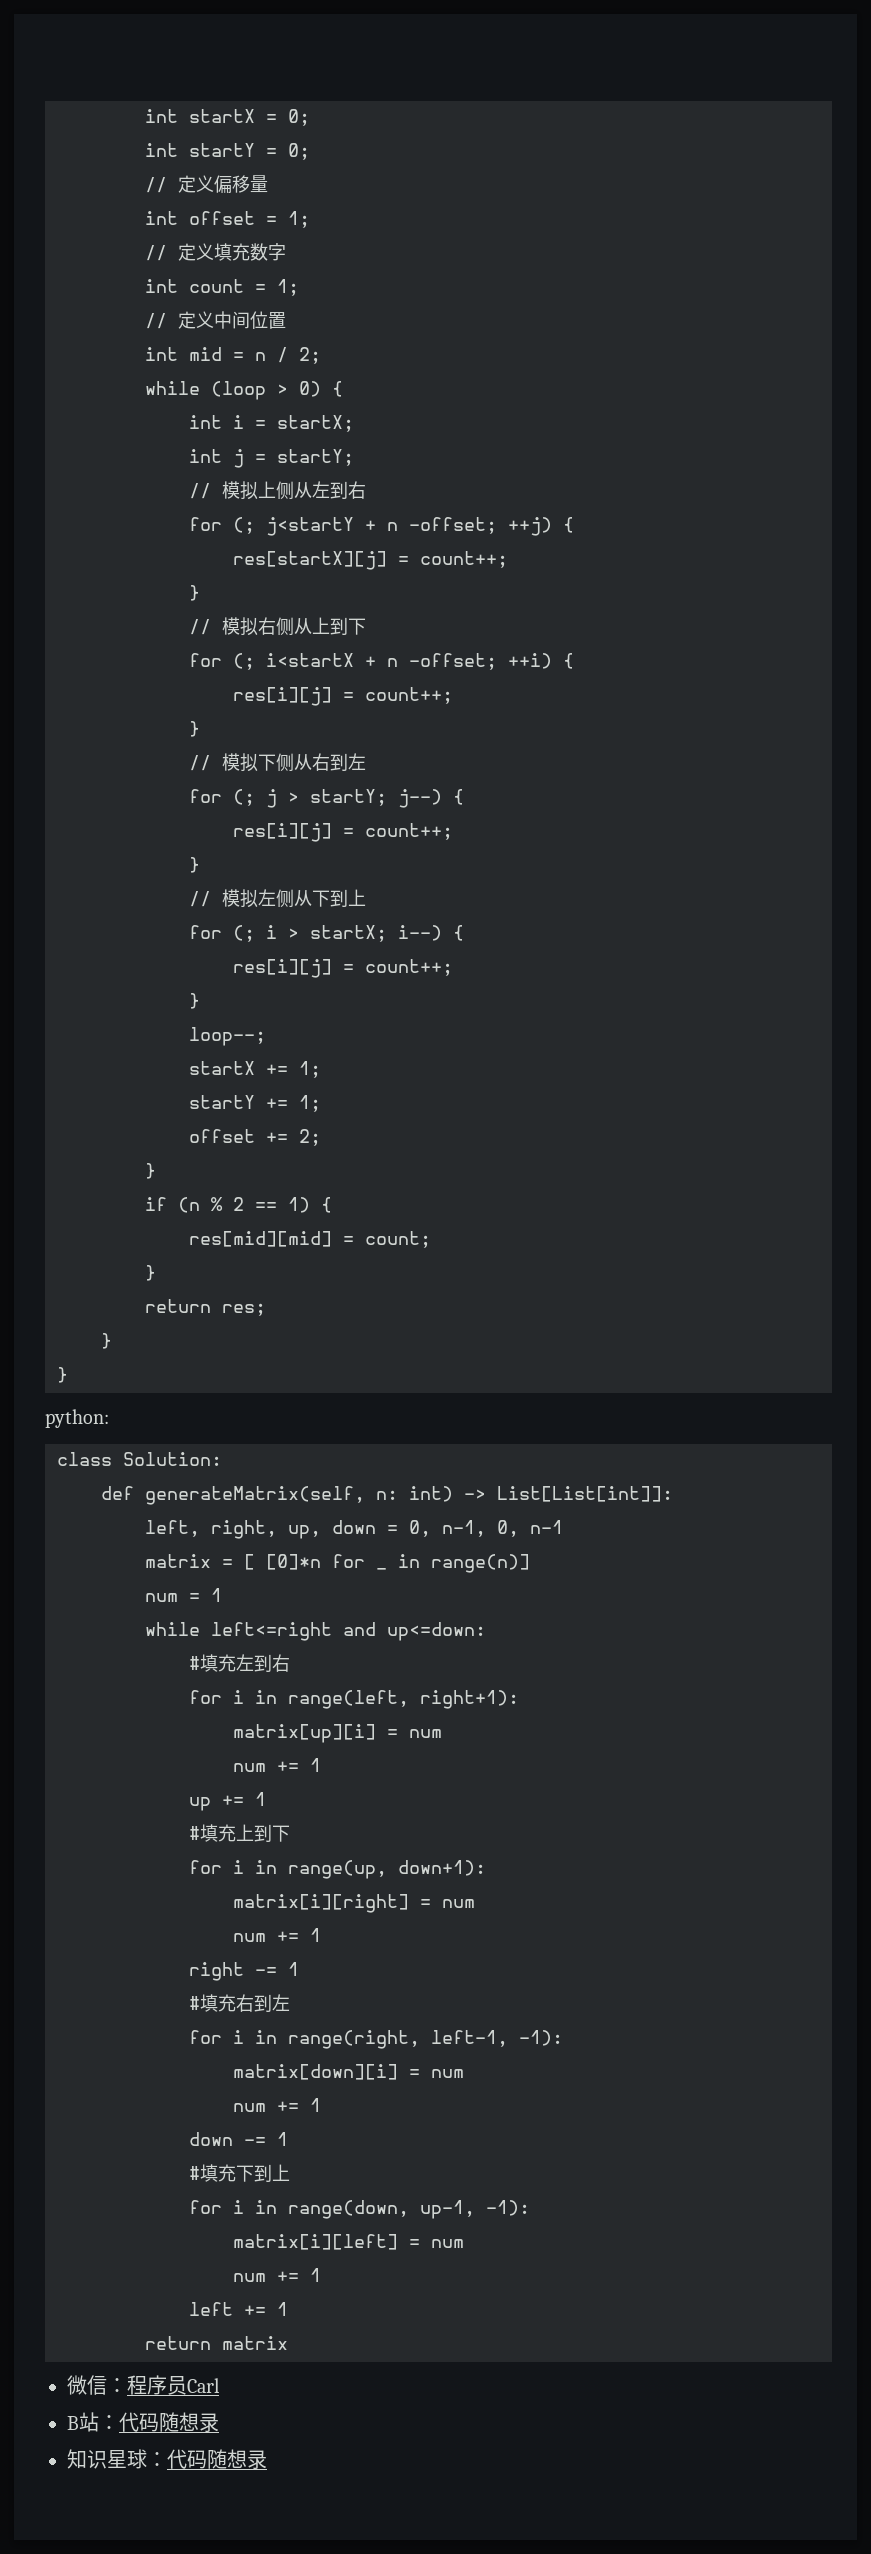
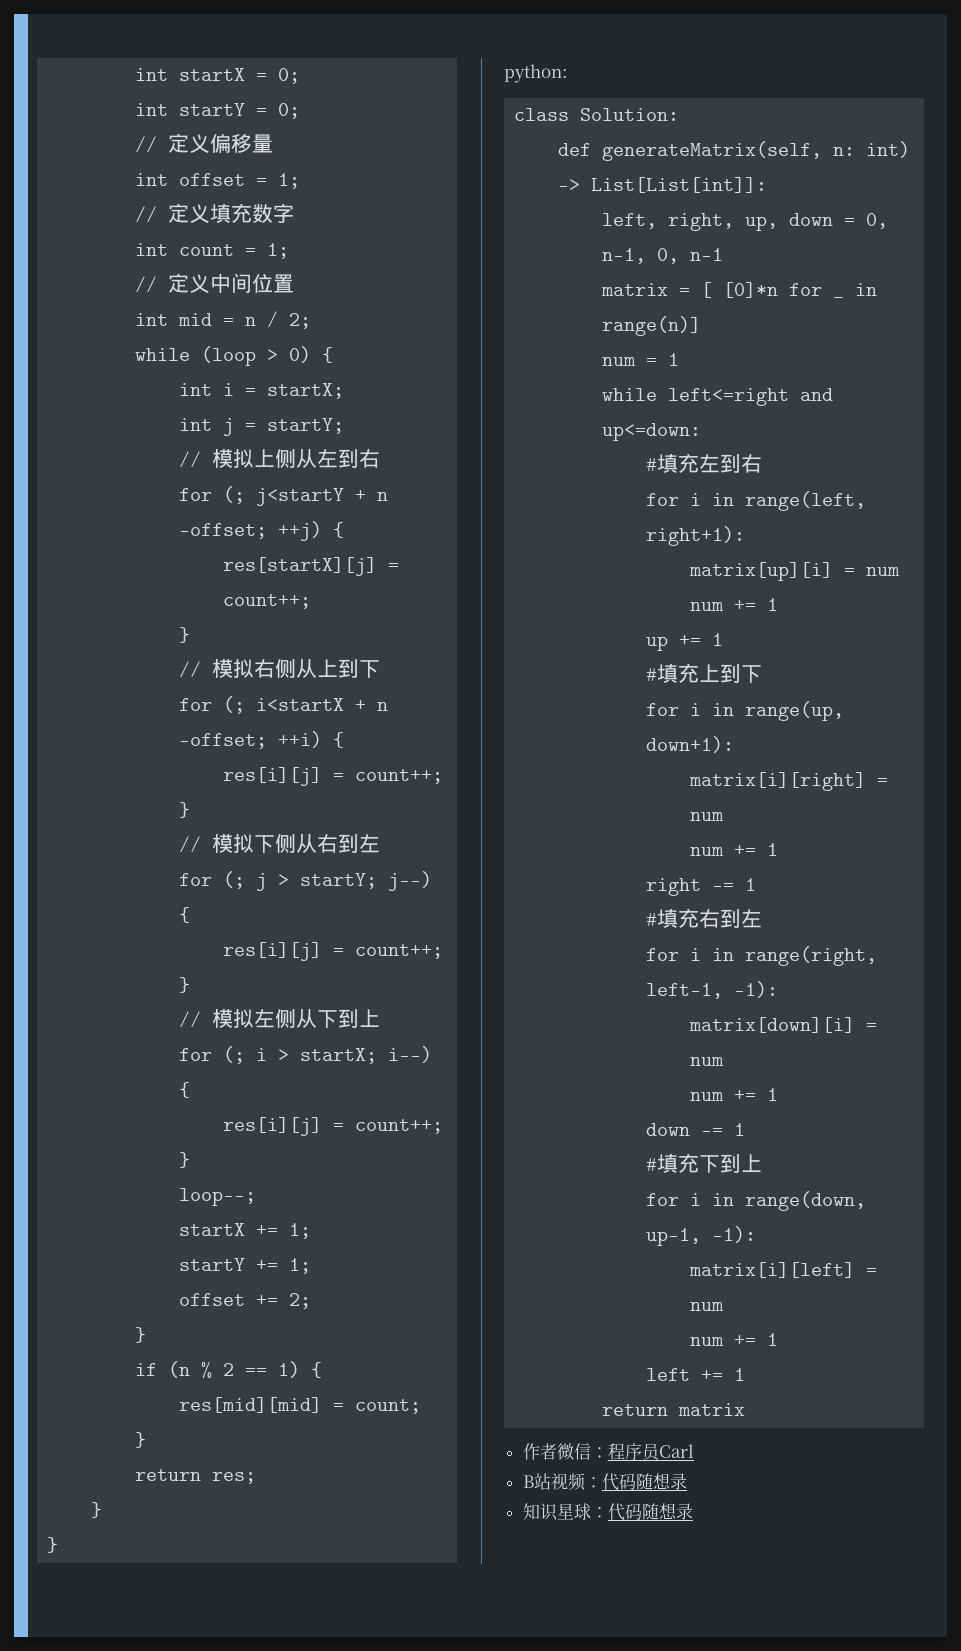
(288, 2343) none -> [522,1443,557,1460] 作者
(99, 2422) none -> [550,1473,586,1491] 视频

